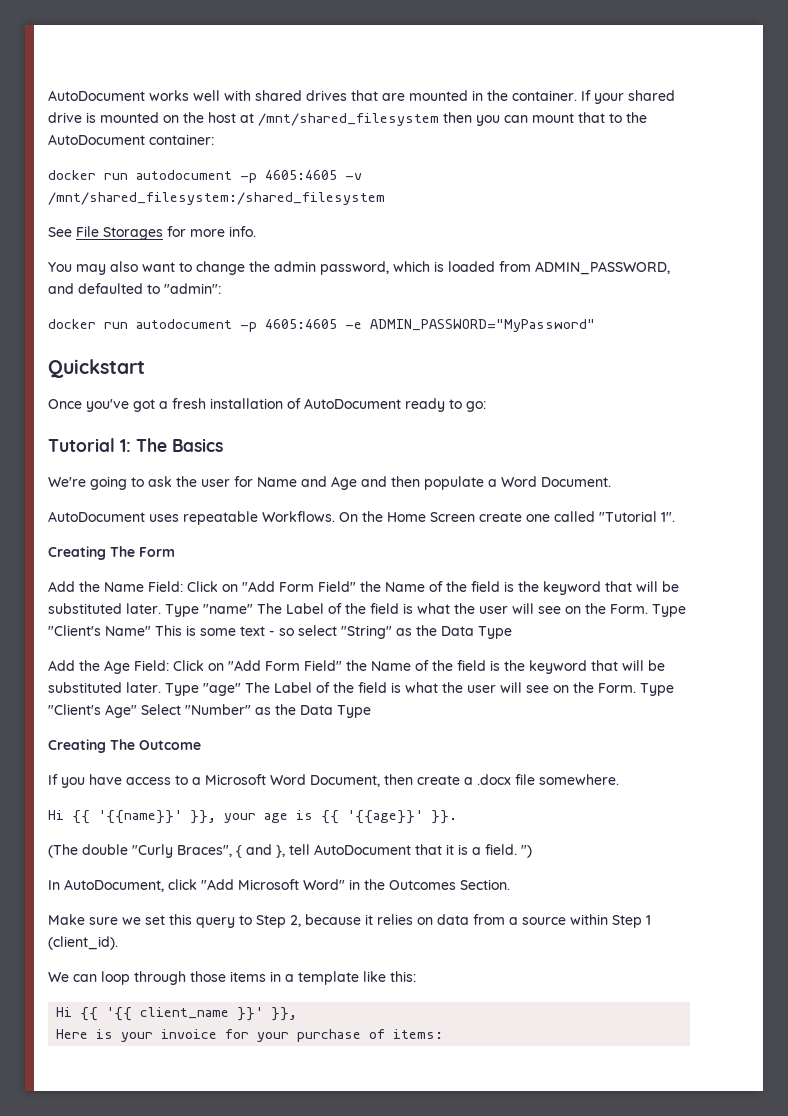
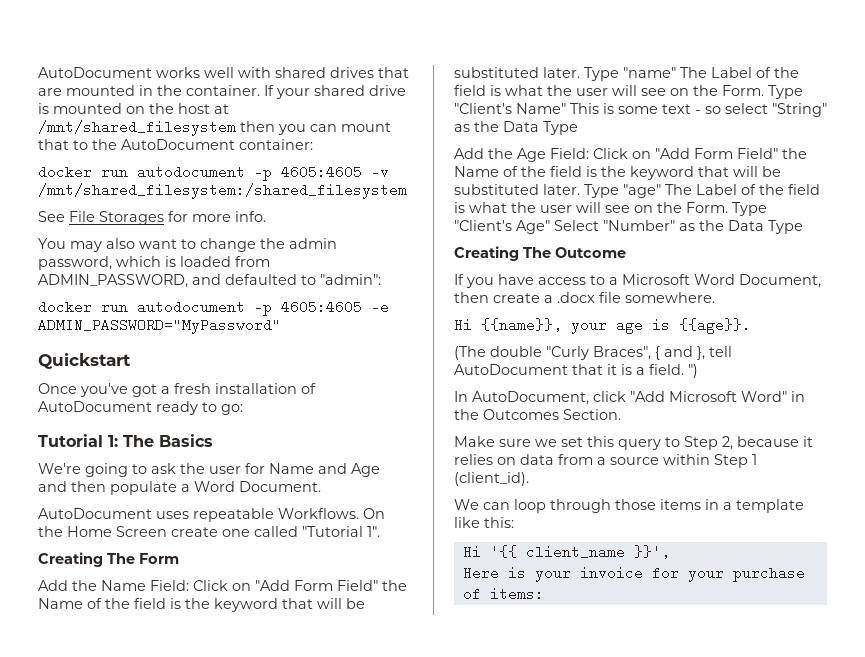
[72,810,457,824] {{ '{{name}}' }}, your age is {{ '{{age}}' }}. -> [481,318,751,334] {{name}}, your age is {{age}}.
[80,1007,99,1021] {{ -> (481, 552) none
[237,1007,298,1021] }}' }}, -> [633,545,670,559] }}',

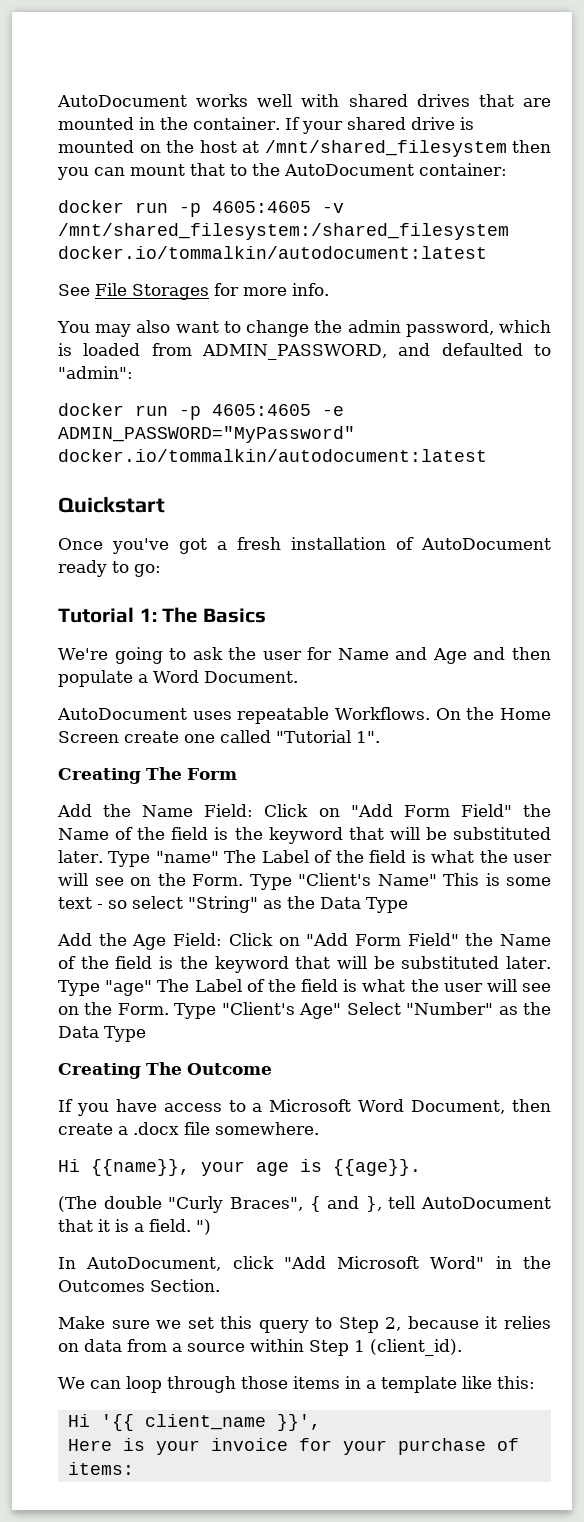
[137,165,245,179] autodocument -> (168, 207) none
(407, 191) none -> [58,246,487,259] docker.io/tommalkin/autodocument:latest
[137,300,245,314] autodocument -> (168, 410) none
(281, 326) none -> [58,449,487,462] docker.io/tommalkin/autodocument:latest

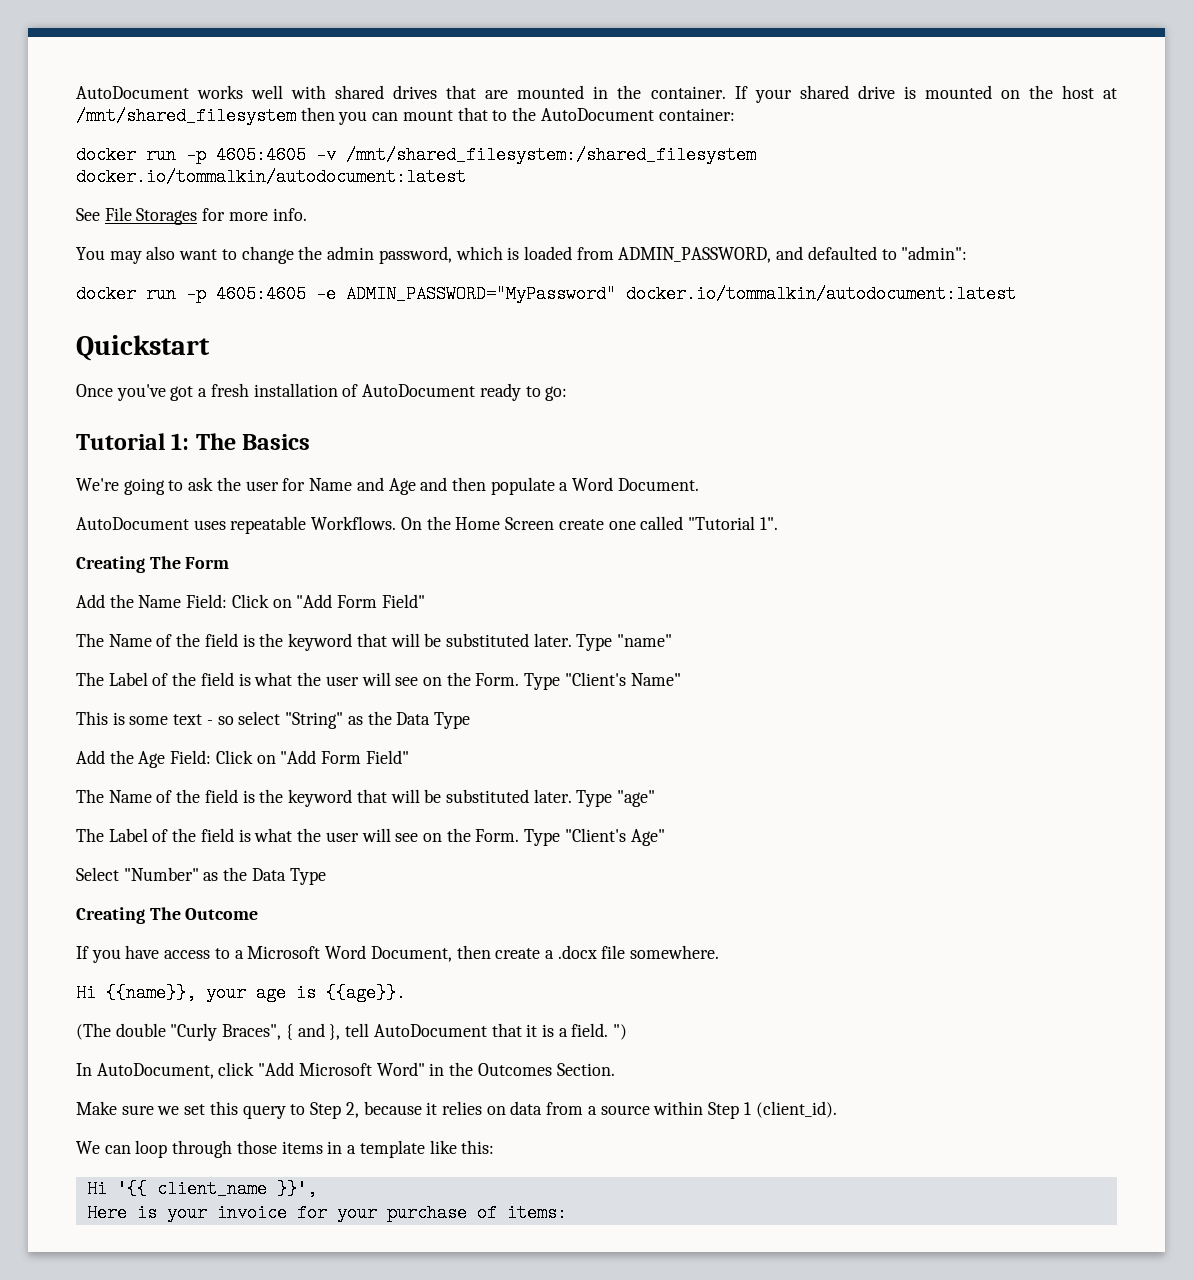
[523,804,551,817] the -> [76,633,104,647] // The
(219, 857) none -> (673, 640) //
(437, 880) none -> (681, 679) //
[465,933,494,946] the -> [76,789,104,803] // The
(153, 988) none -> (656, 798) //
(342, 1011) none -> (665, 837) //

